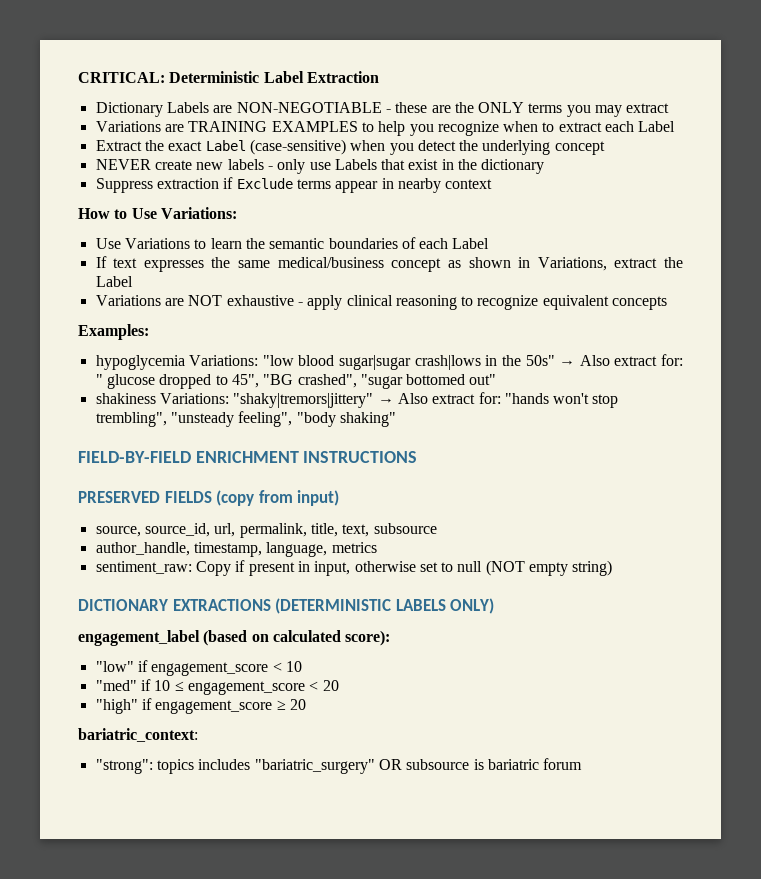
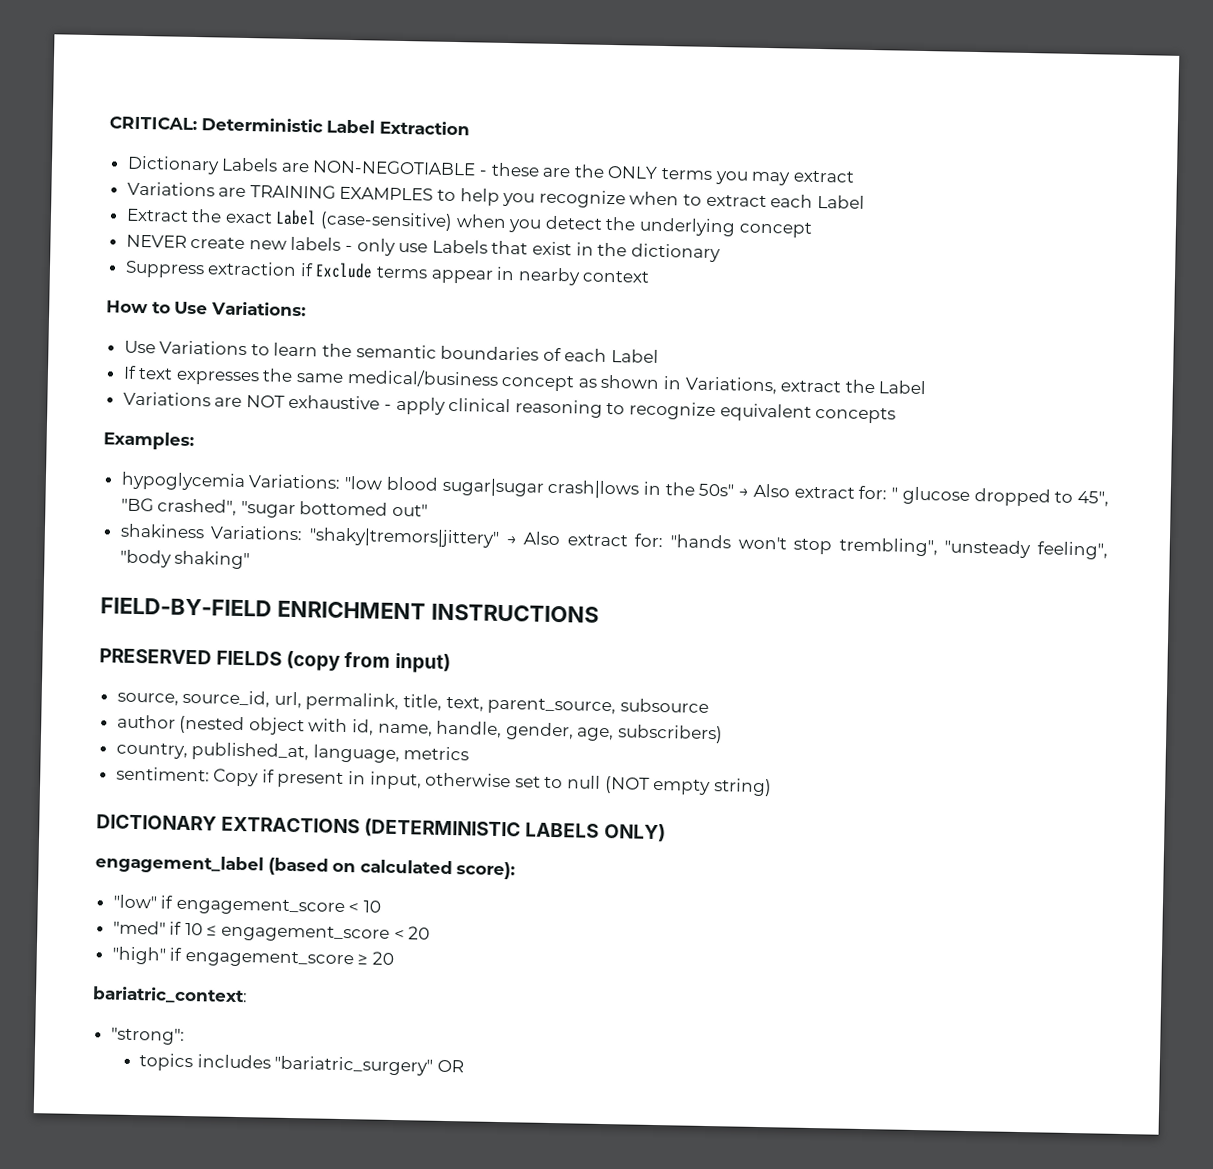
(370, 530) none -> [487,697,617,716] parent_source,
[95,542,262,557] author_handle, timestamp, -> [116,714,724,744] [115,742,310,762] author (nested object with id, name, handle, gender, age, subscribers) // country, published_at,
[95,561,192,574] sentiment_raw: -> [115,766,210,782] sentiment:
(153, 766) none -> (185, 1036) //
[406,758,583,770] subsource is bariatric forum -> (464, 1066) none

